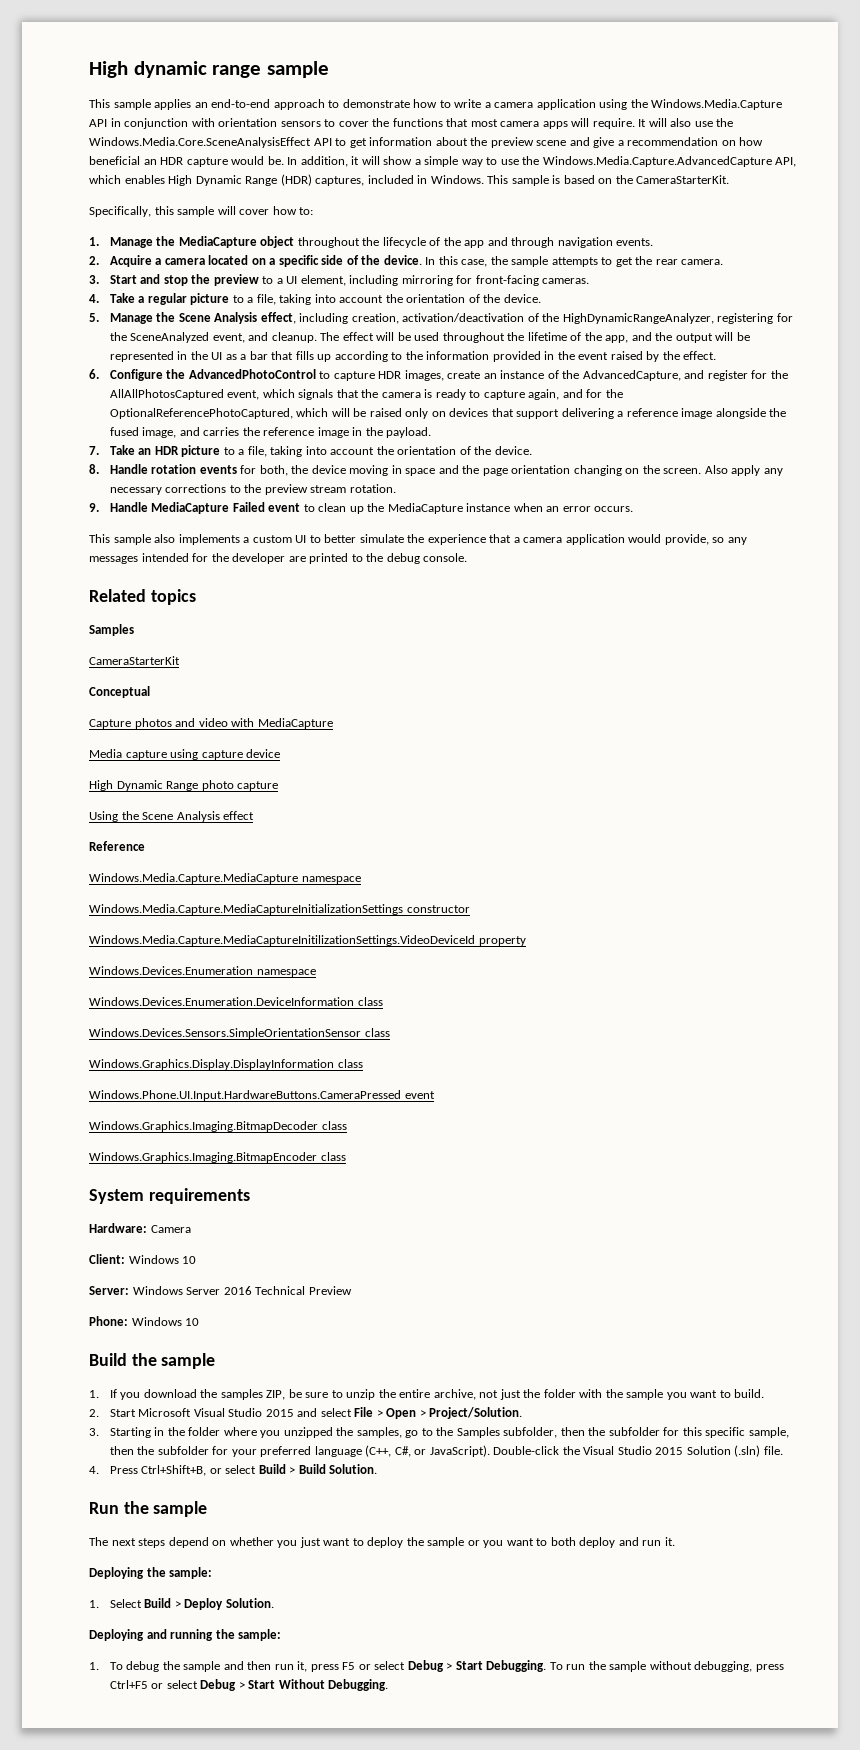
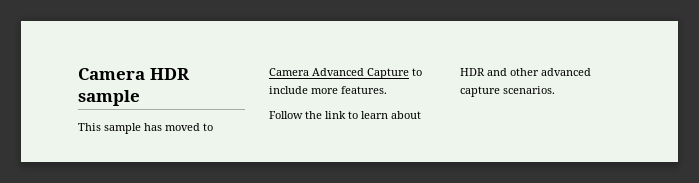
[89,61,262,78] High dynamic range -> [78,68,190,80] Camera HDR
[154,99,783,110] [89,118,734,129] [89,137,764,148] [89,156,797,167] [89,174,730,186] [89,206,314,217] [89,236,654,248] [89,255,724,267] [89,274,590,286] [89,293,541,305] [89,312,793,324] [109,332,750,343] [109,351,717,362] [89,369,788,381] [109,389,623,400] [109,408,787,419] [109,427,432,438] [89,445,532,457] [89,464,783,476] [109,484,396,495] [89,502,634,514] [89,534,747,545] [89,553,468,564] [89,589,196,605] [89,624,134,636] [89,656,180,665] [89,686,150,698] [89,718,333,729] [89,749,281,760] [89,780,279,791] [89,811,255,822] [89,841,145,851] [89,873,361,884] [89,904,470,915] [89,935,526,946] [89,966,316,977] [89,997,383,1006] [89,1028,390,1039] [89,1059,363,1070] [89,1090,435,1101] [89,1121,347,1132] [89,1152,346,1163] [89,1188,250,1204] [89,1223,191,1233] [89,1254,197,1264] [89,1286,352,1295] [89,1316,200,1326] [89,1353,216,1369] [89,1389,765,1400] [89,1407,523,1419] [89,1427,789,1438] [109,1445,783,1457] [89,1464,378,1476] [89,1501,208,1517] [89,1537,675,1548] [89,1567,213,1579] [89,1598,274,1610] [89,1629,282,1641] [89,1660,784,1672] [109,1679,389,1691] applies an end-to-end approach to demonstrate how to write a camera application using the Windows.Media.Capture API in conjunction with orientation sensors to cover the functions that most camera apps will require. It will also use the Windows.Media.Core.SceneAnalysisEffect API to get information about the preview scene and give a recommendation on how beneficial an HDR capture would be. In addition, it will show a simple way to use the Windows.Media.Capture.AdvancedCapture API, which enables High Dynamic Range (HDR) captures, included in Windows. This sample is based on the CameraStarterKit. // Specifically, this sample will cover how to: // 1. Manage the MediaCapture object throughout the lifecycle of the app and through navigation events. // 2. Acquire a camera located on a specific side of the device. In this case, the sample attempts to get the rear camera. // 3. Start and stop the preview to a UI element, including mirroring for front-facing cameras. // 4. Take a regular picture to a file, taking into account the orientation of the device. // 5. Manage the Scene Analysis effect, including creation, activation/deactivation of the HighDynamicRangeAnalyzer, registering for the SceneAnalyzed event, and cleanup. The effect will be used throughout the lifetime of the app, and the output will be represented in the UI as a bar that fills up according to the information provided in the event raised by the effect. // 6. Configure the AdvancedPhotoControl to capture HDR images, create an instance of the AdvancedCapture, and register for the AllAllPhotosCaptured event, which signals that the camera is ready to capture again, and for the OptionalReferencePhotoCaptured, which will be raised only on devices that support delivering a reference image alongside the fused image, and carries the reference image in the payload. // 7. Take an HDR picture to a file, taking into account the orientation of the device. // 8. Handle rotation events for both, the device moving in space and the page orientation changing on the screen. Also apply any necessary corrections to the preview stream rotation. // 9. Handle MediaCapture Failed event to clean up the MediaCapture instance when an error occurs. // This sample also implements a custom UI to better simulate the experience that a camera application would provide, so any messages intended for the developer are printed to the debug console. // Related topics // Samples // CameraStarterKit // Conceptual // Capture photos and video with MediaCapture // Media capture using capture device // High Dynamic Range photo capture // Using the Scene Analysis effect // Reference // Windows.Media.Capture.MediaCapture namespace // Windows.Media.Capture.MediaCaptureInitializationSettings constructor // Windows.Media.Capture.MediaCaptureInitilizationSettings.VideoDeviceId property // Windows.Devices.Enumeration namespace // Windows.Devices.Enumeration.DeviceInformation class // Windows.Devices.Sensors.SimpleOrientationSensor class // Windows.Graphics.Display.DisplayInformation class // Windows.Phone.UI.Input.HardwareButtons.CameraPressed event // Windows.Graphics.Imaging.BitmapDecoder class // Windows.Graphics.Imaging.BitmapEncoder class // System requirements // Hardware: Camera // Client: Windows 10 // Server: Windows Server 2016 Technical Preview // Phone: Windows 10 // Build the sample // 1. If you download the samples ZIP, be sure to unzip the entire archive, not just the folder with the sample you want to build. // 2. Start Microsoft Visual Studio 2015 and select File > Open > Project/Solution. // 3. Starting in the folder where you unzipped the samples, go to the Samples subfolder, then the subfolder for this specific sample, then the subfolder for your preferred language (C++, C#, or JavaScript). Double-click the Visual Studio 2015 Solution (.sln) file. // 4. Press Ctrl+Shift+B, or select Build > Build Solution. // Run the sample // The next steps depend on whether you just want to deploy the sample or you want to both deploy and run it. // Deploying the sample: // 1. Select Build > Deploy Solution. // Deploying and running the sample: // 1. To debug the sample and then run it, press F5 or select Debug > Start Debugging. To run the sample without debugging, press Ctrl+F5 or select Debug > Start Without Debugging. -> [144,123,213,131] [269,68,422,79] [269,86,387,94] [269,111,421,119] [460,68,591,76] [460,86,555,97] has moved to Camera Advanced Capture to include more features. // Follow the link to learn about HDR and other advanced capture scenarios.

